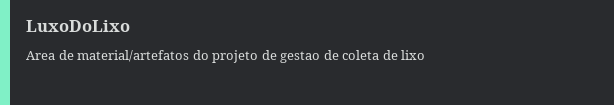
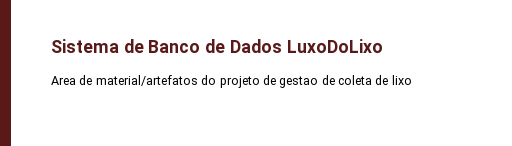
(26, 26) none -> [51,39,282,53] Sistema de Banco de Dados

